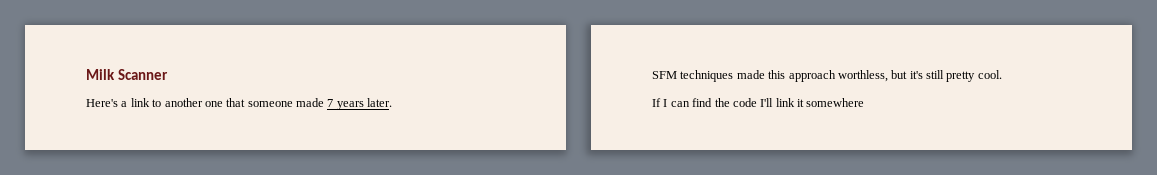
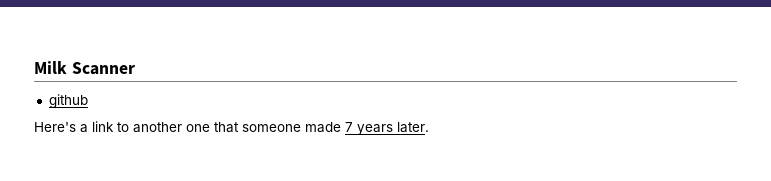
(168, 74) none -> [48,94,88,108] // github
[652,70,1002,82] [652,98,865,107] // SFM techniques made this approach worthless, but it's still pretty cool. // If I can find the code I'll link it somewhere -> (429, 127) none

